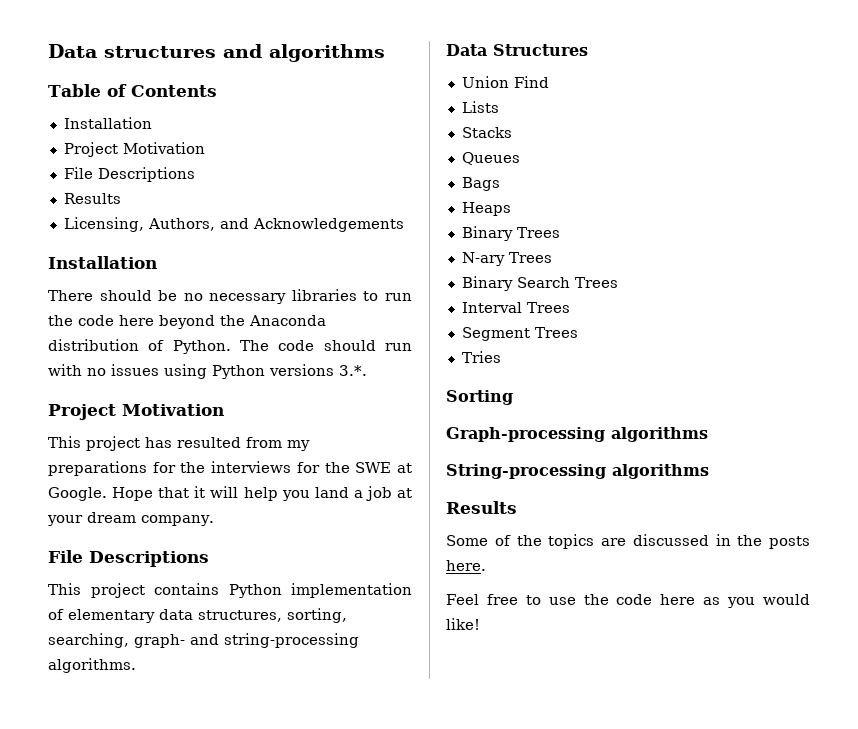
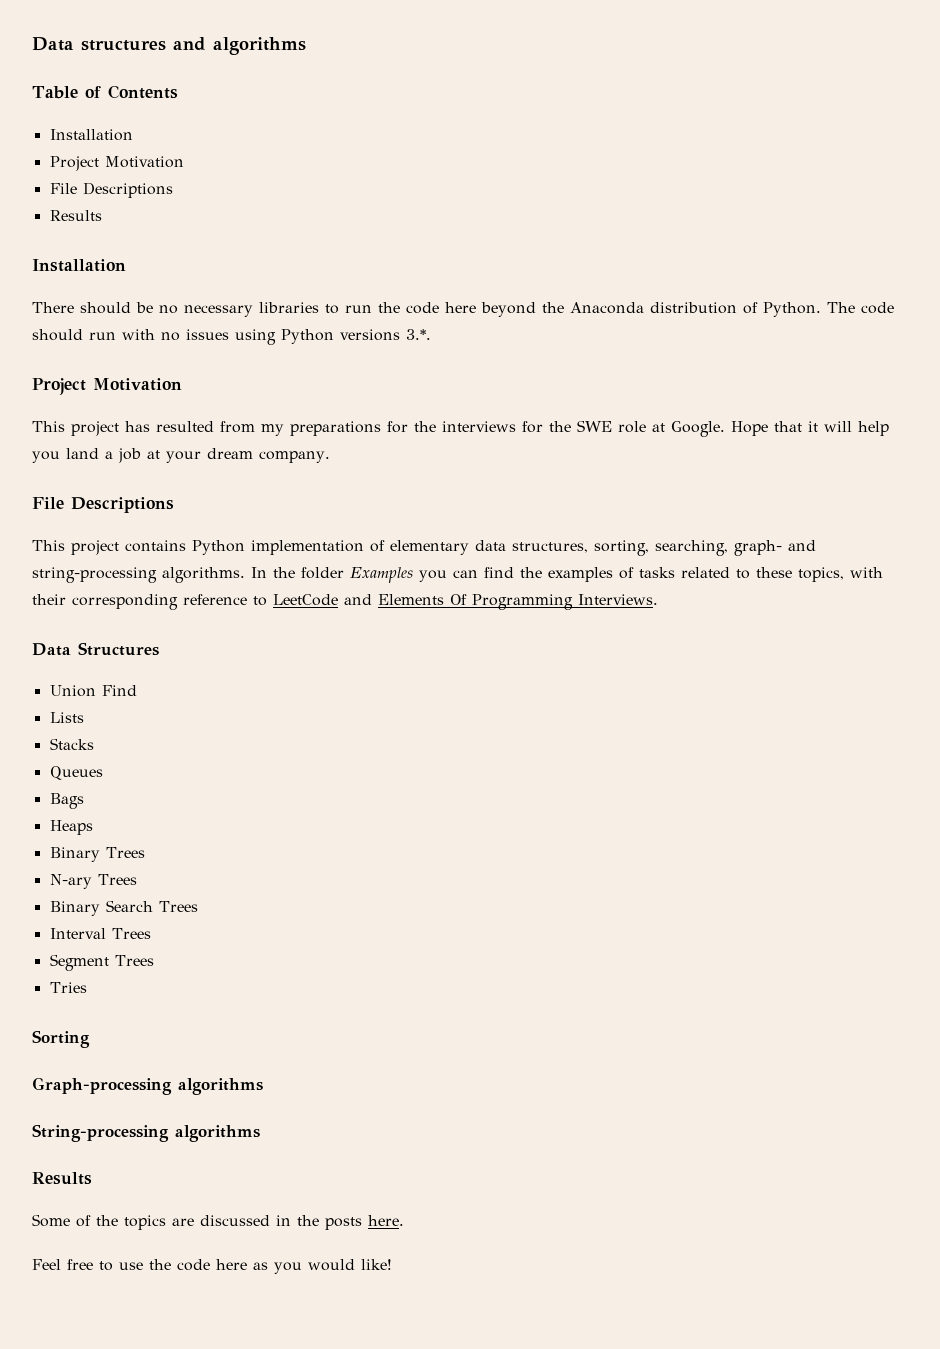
[63,217,404,232] // Licensing, Authors, and Acknowledgements -> (102, 215) none
(392, 467) none -> [618,421,646,433] role
(136, 665) none -> [251,567,883,583] [32,594,658,610] In the folder Examples you can find the examples of tasks related to these topics, with their corresponding reference to LeetCode and Elements Of Programming Interviews.

